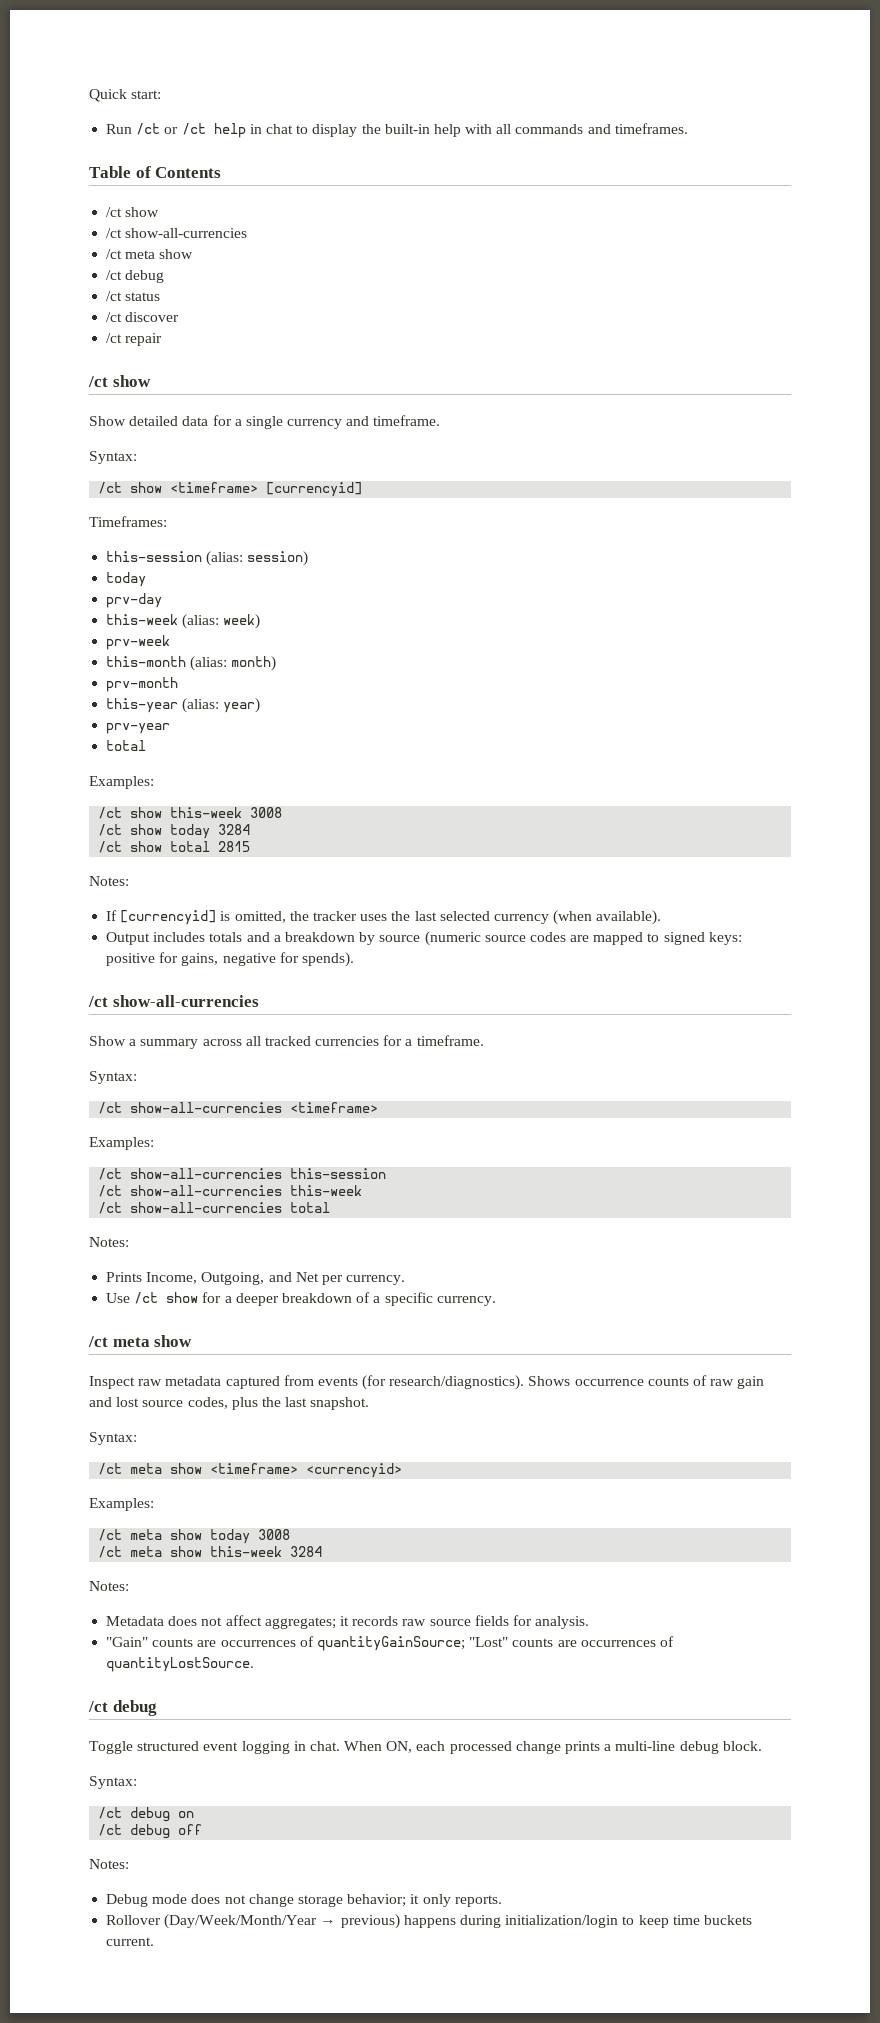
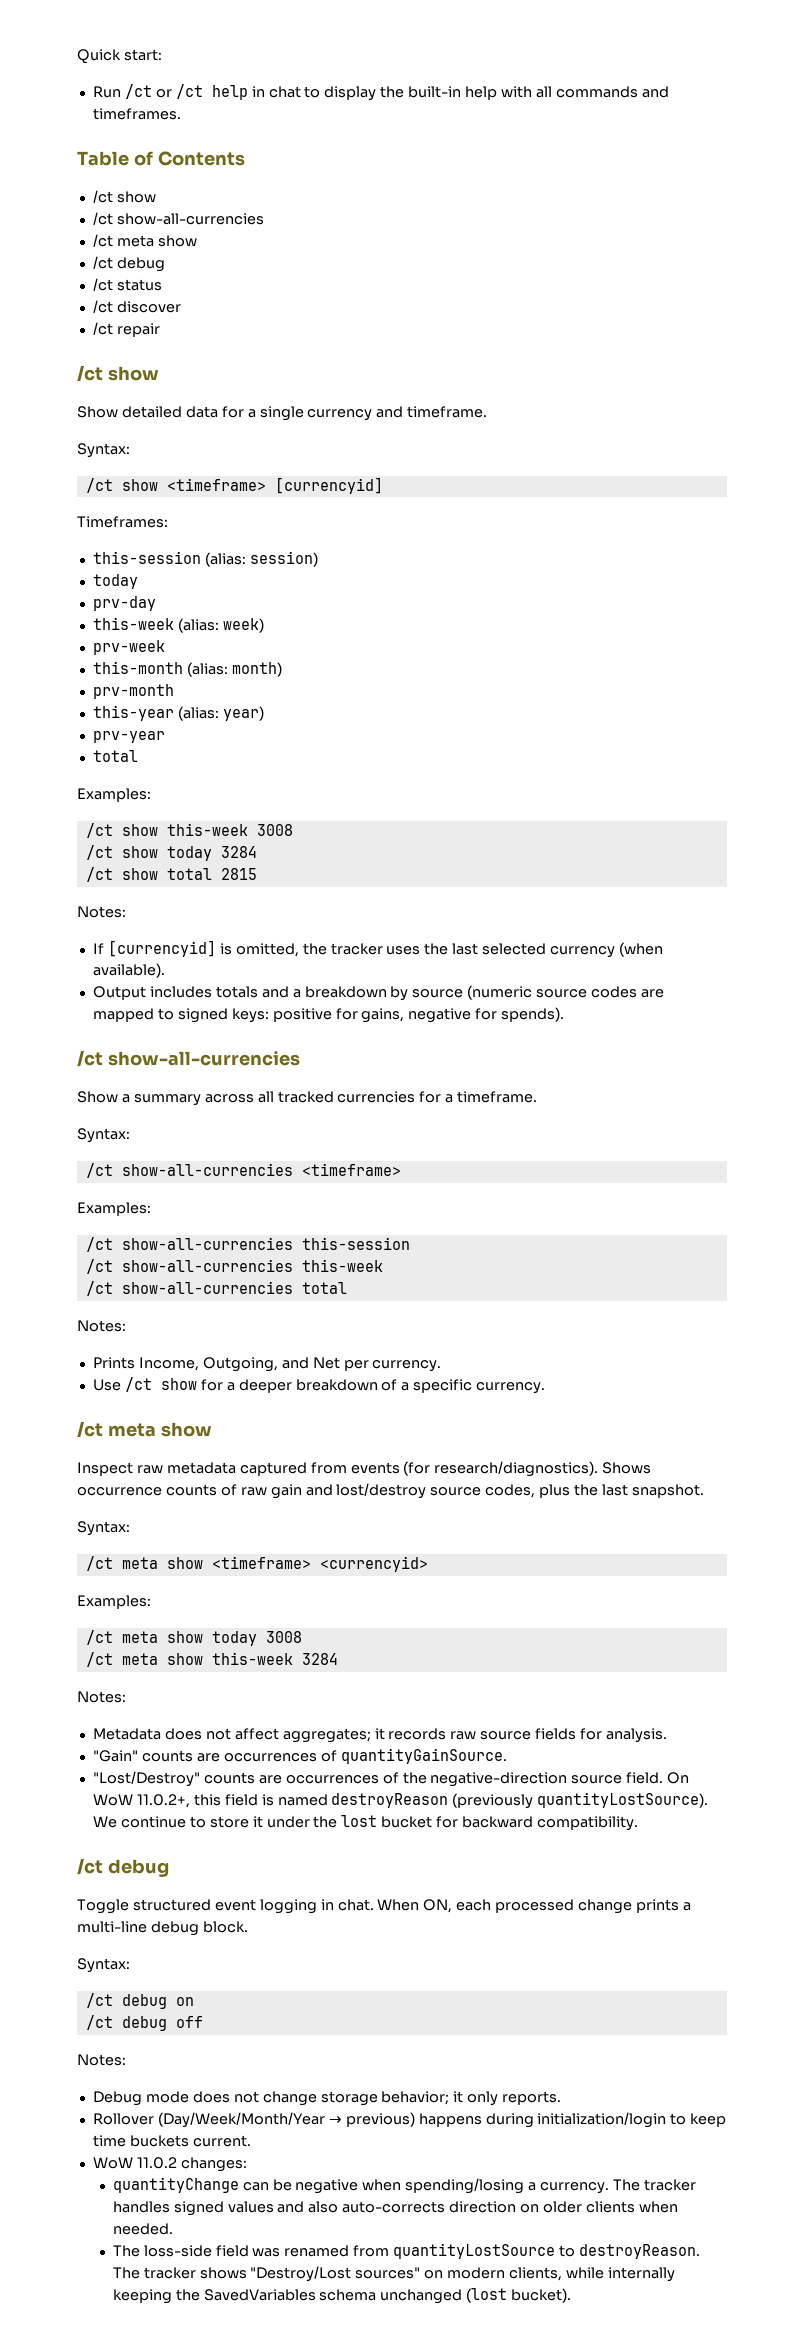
[116,1397,140,1407] lost -> [336,1483,427,1499] lost/destroy
[316,1636,674,1651] [106,1657,255,1672] quantityGainSource; "Lost" counts are occurrences of quantityLostSource. -> [340,1748,507,1764] [92,1771,690,1787] [92,1792,709,1809] [92,1815,639,1831] quantityGainSource. // "Lost/Destroy" counts are occurrences of the negative-direction source field. On WoW 11.0.2+, this field is named destroyReason (previously quantityLostSource). We continue to store it under the lost bucket for backward compatibility.
(155, 1941) none -> [92,2157,247,2172] [112,2177,696,2194] [112,2201,678,2216] [112,2223,173,2235] [112,2243,700,2259] [112,2266,675,2282] [112,2288,572,2304] // WoW 11.0.2 changes: // quantityChange can be negative when spending/losing a currency. The tracker handles signed values and also auto-corrects direction on older clients when needed. // The loss-side field was renamed from quantityLostSource to destroyReason. The tracker shows "Destroy/Lost sources" on modern clients, while internally keeping the SavedVariables schema unchanged (lost bucket).

